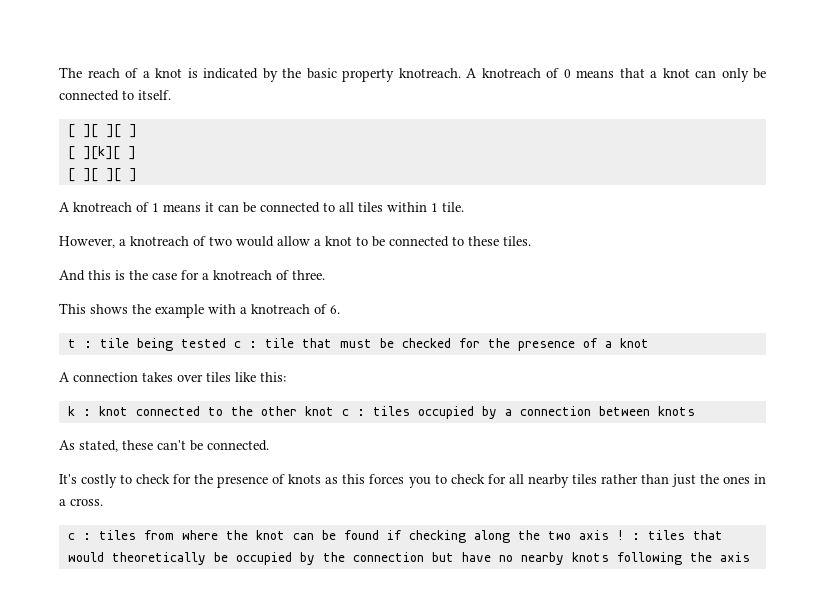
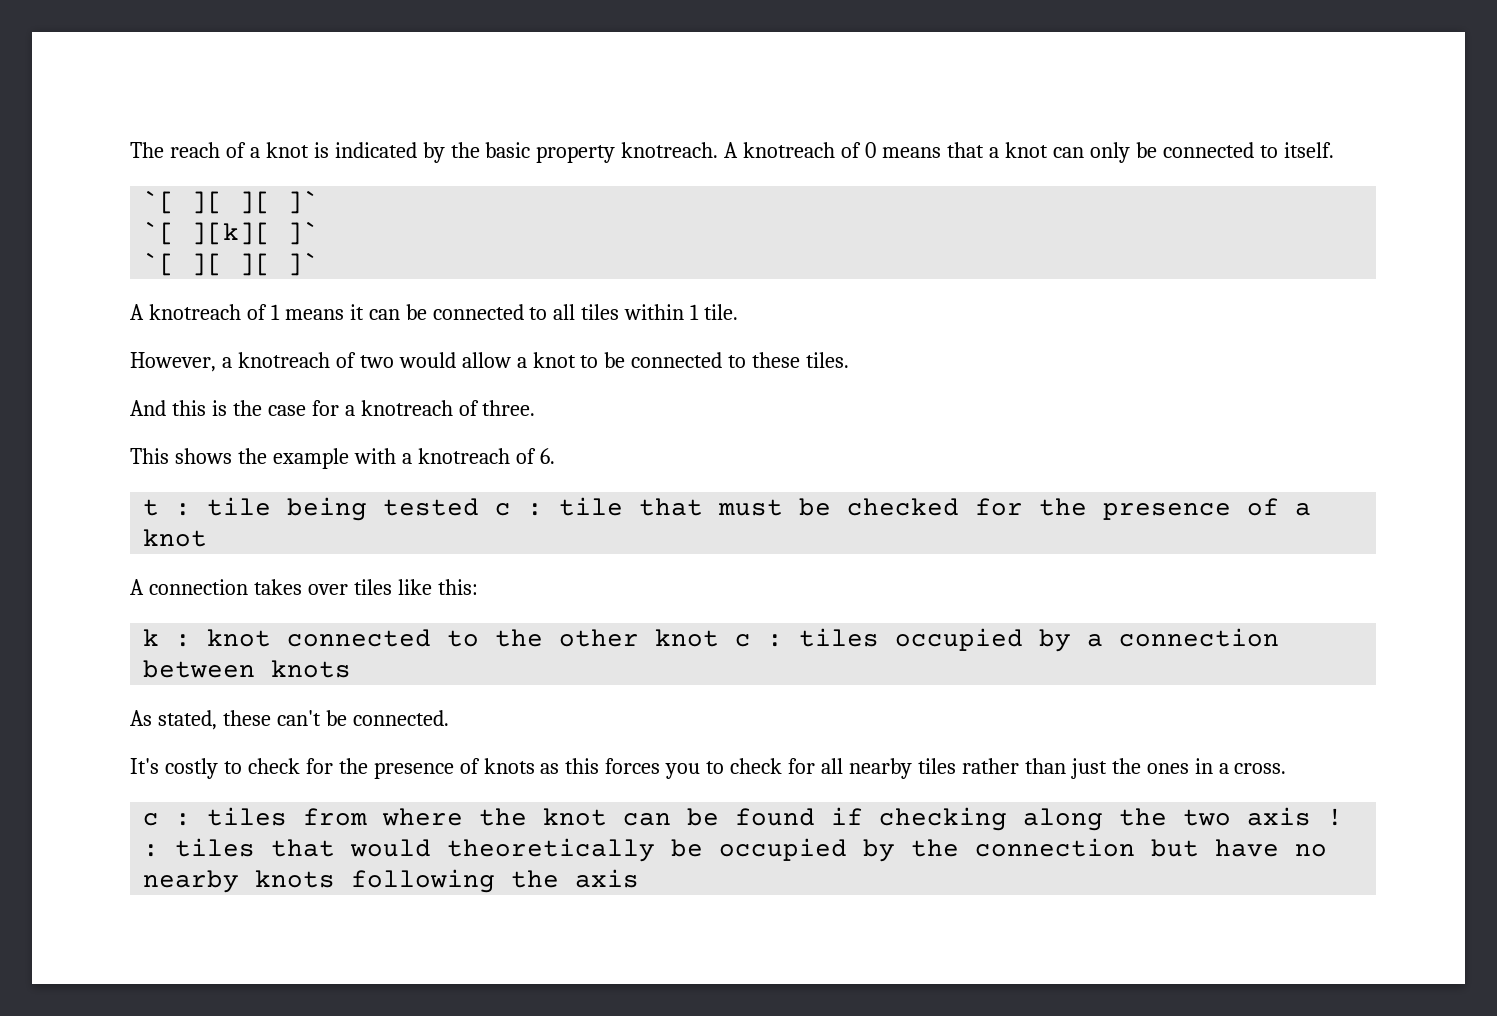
[67,124,137,138] [67,146,136,160] [67,168,137,182] [ ][ ][ ] // [ ][k][ ] // [ ][ ][ ] -> [143,190,320,214] [143,221,320,245] [143,252,320,276] `[ ][ ][ ]` // `[ ][k][ ]` // `[ ][ ][ ]`

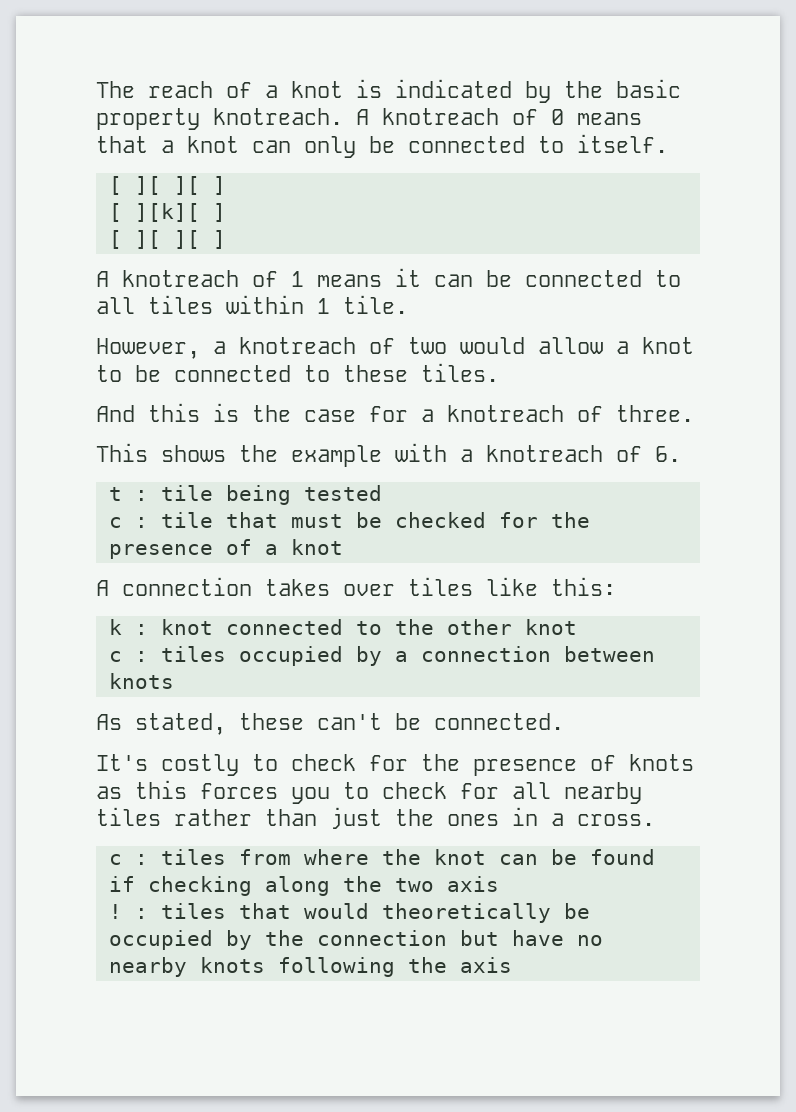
[143,190,320,214] [143,221,320,245] [143,252,320,276] `[ ][ ][ ]` // `[ ][k][ ]` // `[ ][ ][ ]` -> [108,176,226,195] [108,203,226,222] [108,230,226,249] [ ][ ][ ] // [ ][k][ ] // [ ][ ][ ]
(480, 507) none -> (382, 493) //
(720, 638) none -> (577, 627) //
(1312, 816) none -> (499, 884) //

